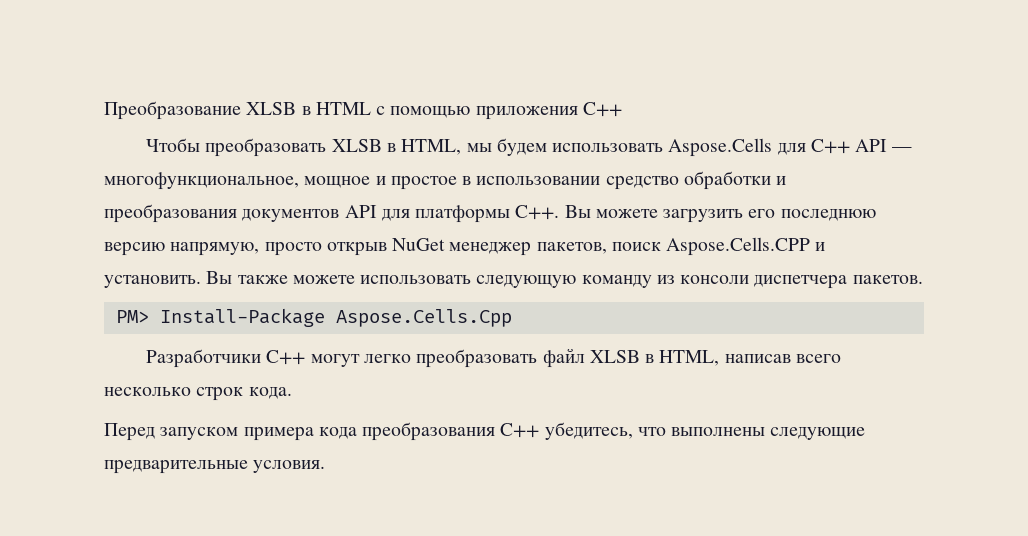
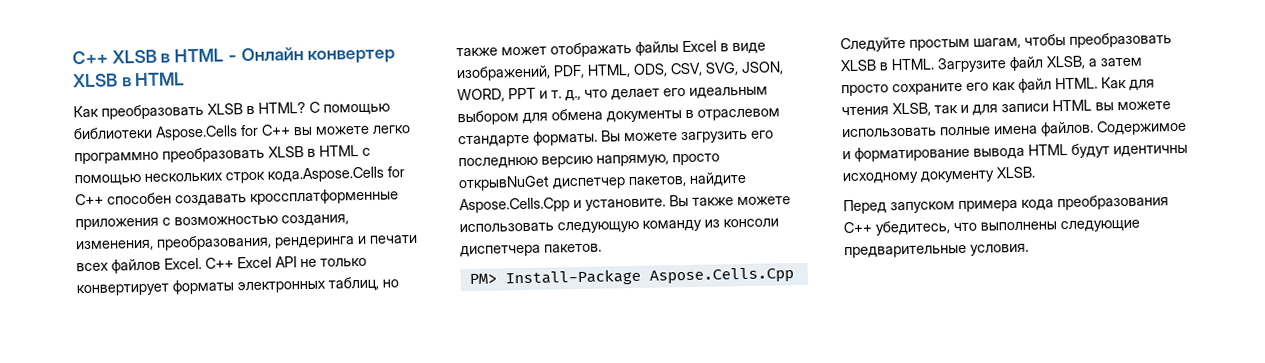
[104,101,241,120] Преобразование -> [72,47,396,65] [72,72,186,88] [73,101,390,120] [73,124,411,141] [74,146,265,165] C++ XLSB в HTML - Онлайн конвертер XLSB в HTML // Как преобразовать XLSB в HTML? С помощью библиотеки Aspose.Cells for C++ вы можете легко программно преобразовать
[475,102,622,120] [146,138,913,157] [104,171,787,190] [104,204,560,223] приложения C++ // Чтобы преобразовать XLSB в HTML, мы будем использовать Aspose.Cells для C++ API — многофункциональное, мощное и простое в использовании средство обработки и преобразования документов API для платформы C++. -> [144,166,405,184] [75,188,399,207] [75,214,349,231] [76,234,418,252] [76,256,367,274] [76,276,399,297] [456,40,766,58] [456,61,784,82] [457,86,768,103] [457,108,780,126] [458,130,598,148] нескольких строк кода.Aspose.Cells for C++ способен создавать кроссплатформенные приложения с возможностью создания, изменения, преобразования, рендеринга и печати всех файлов Excel. C++ Excel API не только конвертирует форматы электронных таблиц, но также может отображать файлы Excel в виде изображений, PDF, HTML, ODS, CSV, SVG, JSON, WORD, PPT и т. д., что делает его идеальным выбором для обмена документы в отраслевом стандарте форматы.
[326,237,826,256] [104,275,201,288] открыв NuGet менеджер пакетов, поиск Aspose.Cells.CPP и установить. -> [458,171,747,192] [459,197,666,214] открывNuGet диспетчер пакетов, найдите Aspose.Cells.Cpp и установите.
[146,348,841,368] [104,387,292,401] Разработчики C++ могут легко преобразовать файл XLSB в HTML, написав всего несколько строк кода. -> [840,32,1172,53] [840,55,1142,73] [841,76,1155,97] [841,99,1171,117] [842,119,1187,138] [842,143,1188,162] [842,166,1035,185] Следуйте простым шагам, чтобы преобразовать XLSB в HTML. Загрузите файл XLSB, а затем просто сохраните его как файл HTML. Как для чтения XLSB, так и для записи HTML вы можете использовать полные имена файлов. Содержимое и форматирование вывода HTML будут идентичны исходному документу XLSB.

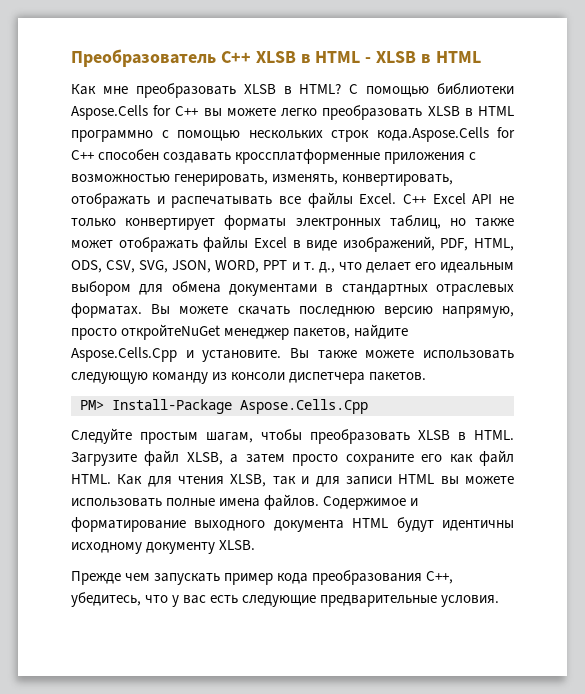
(72, 57) none -> [71,49,216,67] Преобразователь
[240,47,396,64] Онлайн конвертер -> (372, 60) none
(99, 111) none -> [102,86,128,94] мне
[74,151,159,165] программно -> (318, 112) none
(359, 151) none -> [71,130,153,142] программно
[281,214,349,227] [76,234,418,252] [76,258,161,274] создания, изменения, преобразования, рендеринга и печати всех файлов -> [174,174,454,186] [71,192,353,208] генерировать, изменять, конвертировать, отображать и распечатывать все файлы
[606,108,780,123] [458,130,774,148] документы в отраслевом стандарте форматы. Вы можете загрузить его -> [229,284,514,296] [71,303,290,318] документами в стандартных отраслевых форматах. Вы можете скачать
[458,175,626,192] открывNuGet диспетчер -> [121,324,290,340] откройтеNuGet менеджер
[973,147,1025,160] вывода -> [194,520,344,532] выходного документа
[843,199,1018,215] Перед запуском примера -> [71,571,274,585] Прежде чем запускать пример
[843,221,872,234] C++ -> [426,571,454,584] C++,
[980,221,1057,231] выполнены -> [172,595,239,607] у вас есть

